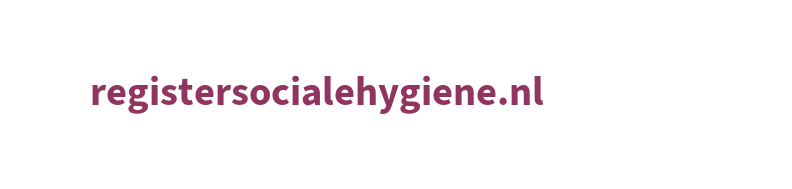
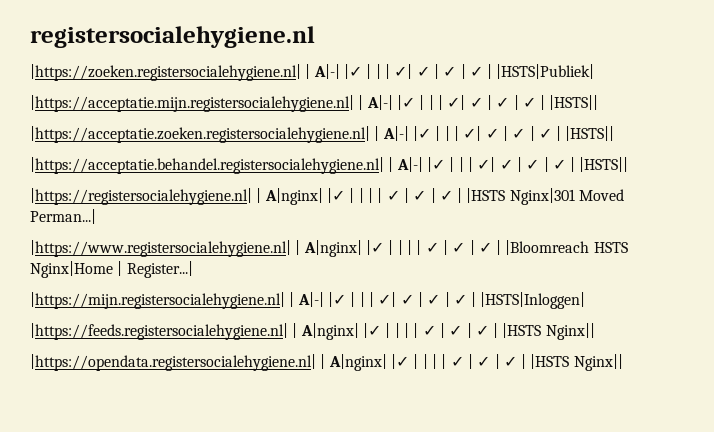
(544, 94) none -> [30,64,595,81] [30,95,599,112] [30,126,615,143] [30,157,629,174] [30,188,625,205] [30,209,96,224] [30,240,628,257] [30,261,193,278] [30,292,586,309] [30,323,595,340] [30,354,623,371] // |https://zoeken.registersocialehygiene.nl| | A|-| |✓ | | | ✓| ✓ | ✓ | ✓ | |HSTS|Publiek| // |https://acceptatie.mijn.registersocialehygiene.nl| | A|-| |✓ | | | ✓| ✓ | ✓ | ✓ | |HSTS|| // |https://acceptatie.zoeken.registersocialehygiene.nl| | A|-| |✓ | | | ✓| ✓ | ✓ | ✓ | |HSTS|| // |https://acceptatie.behandel.registersocialehygiene.nl| | A|-| |✓ | | | ✓| ✓ | ✓ | ✓ | |HSTS|| // |https://registersocialehygiene.nl| | A|nginx| |✓ | | | | ✓ | ✓ | ✓ | |HSTS Nginx|301 Moved Perman...| // |https://www.registersocialehygiene.nl| | A|nginx| |✓ | | | | ✓ | ✓ | ✓ | |Bloomreach HSTS Nginx|Home | Register...| // |https://mijn.registersocialehygiene.nl| | A|-| |✓ | | | ✓| ✓ | ✓ | ✓ | |HSTS|Inloggen| // |https://feeds.registersocialehygiene.nl| | A|nginx| |✓ | | | | ✓ | ✓ | ✓ | |HSTS Nginx|| // |https://opendata.registersocialehygiene.nl| | A|nginx| |✓ | | | | ✓ | ✓ | ✓ | |HSTS Nginx||

